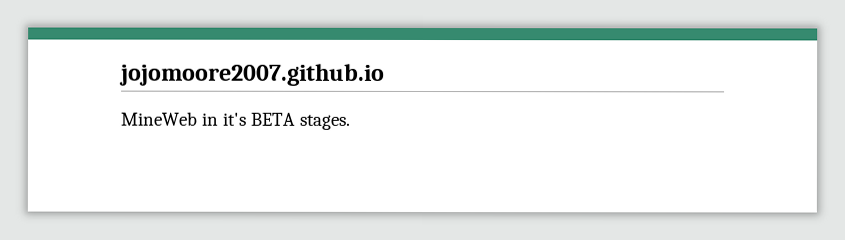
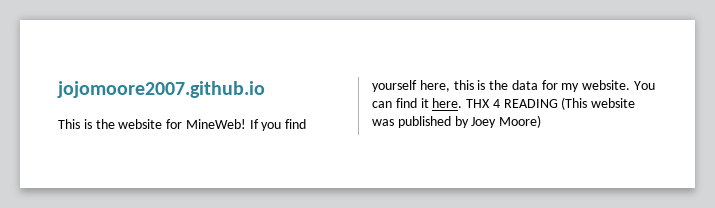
[120,111,351,130] MineWeb in it's BETA stages. -> [58,119,307,131] [372,80,656,92] [372,97,636,110] [372,115,542,128] This is the website for MineWeb! If you find yourself here, this is the data for my website. You can find it here. THX 4 READING (This website was published by Joey Moore)

